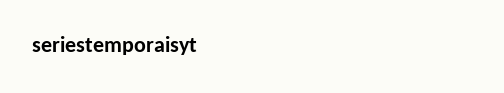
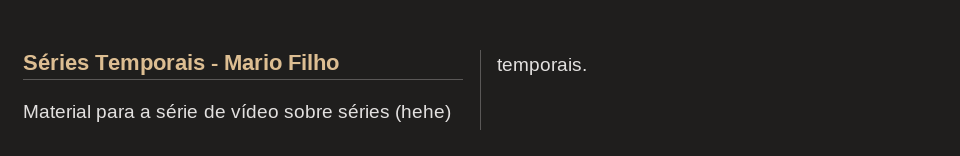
[32,36,197,55] seriestemporaisyt -> [23,53,339,75] [23,104,452,122] [497,58,587,75] Séries Temporais - Mario Filho // Material para a série de vídeo sobre séries (hehe) temporais.

